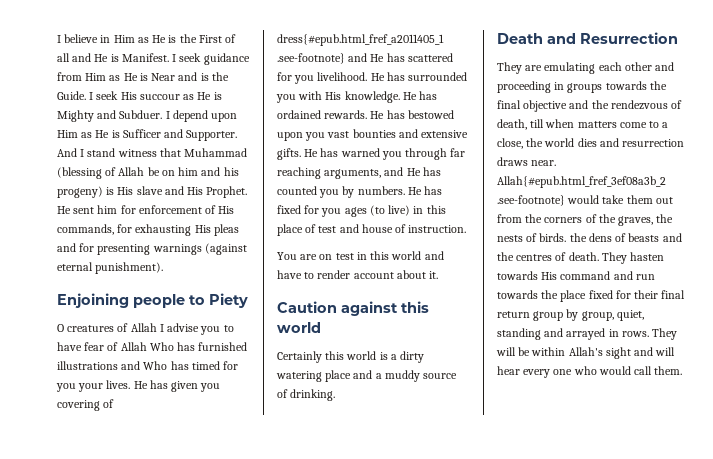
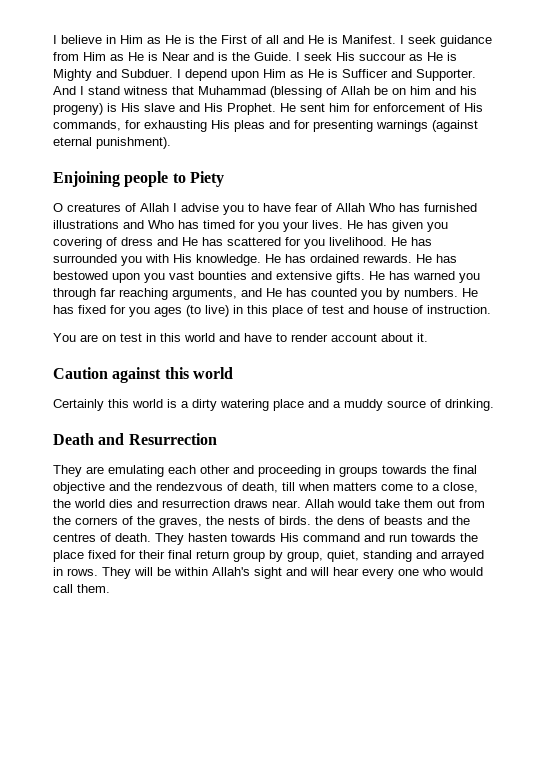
[277,34,444,46] [277,53,345,64] dress{#epub.html_fref_a2011405_1 .see-footnote} -> [121,237,153,246] dress
[497,176,666,188] [497,195,565,206] Allah{#epub.html_fref_3ef08a3b_2 .see-footnote} -> [305,499,334,508] Allah

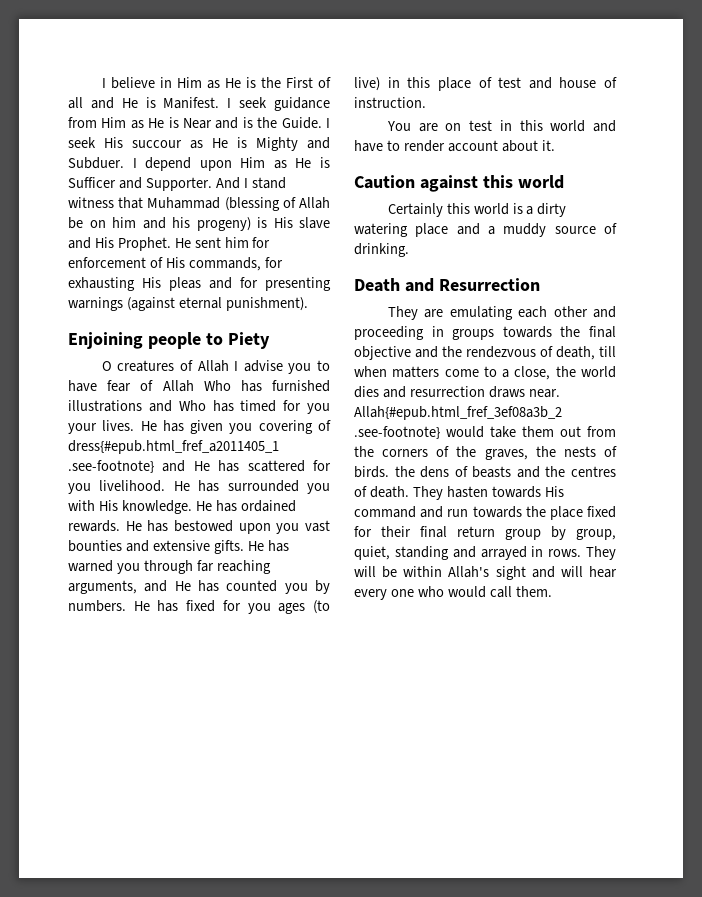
[121,237,153,246] dress -> [68,440,279,454] [68,460,154,473] dress{#epub.html_fref_a2011405_1 .see-footnote}
[305,499,334,508] Allah -> [354,406,562,420] [354,426,440,439] Allah{#epub.html_fref_3ef08a3b_2 .see-footnote}

